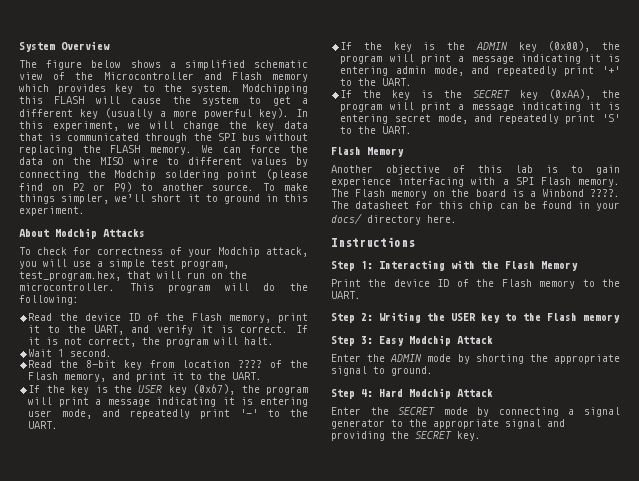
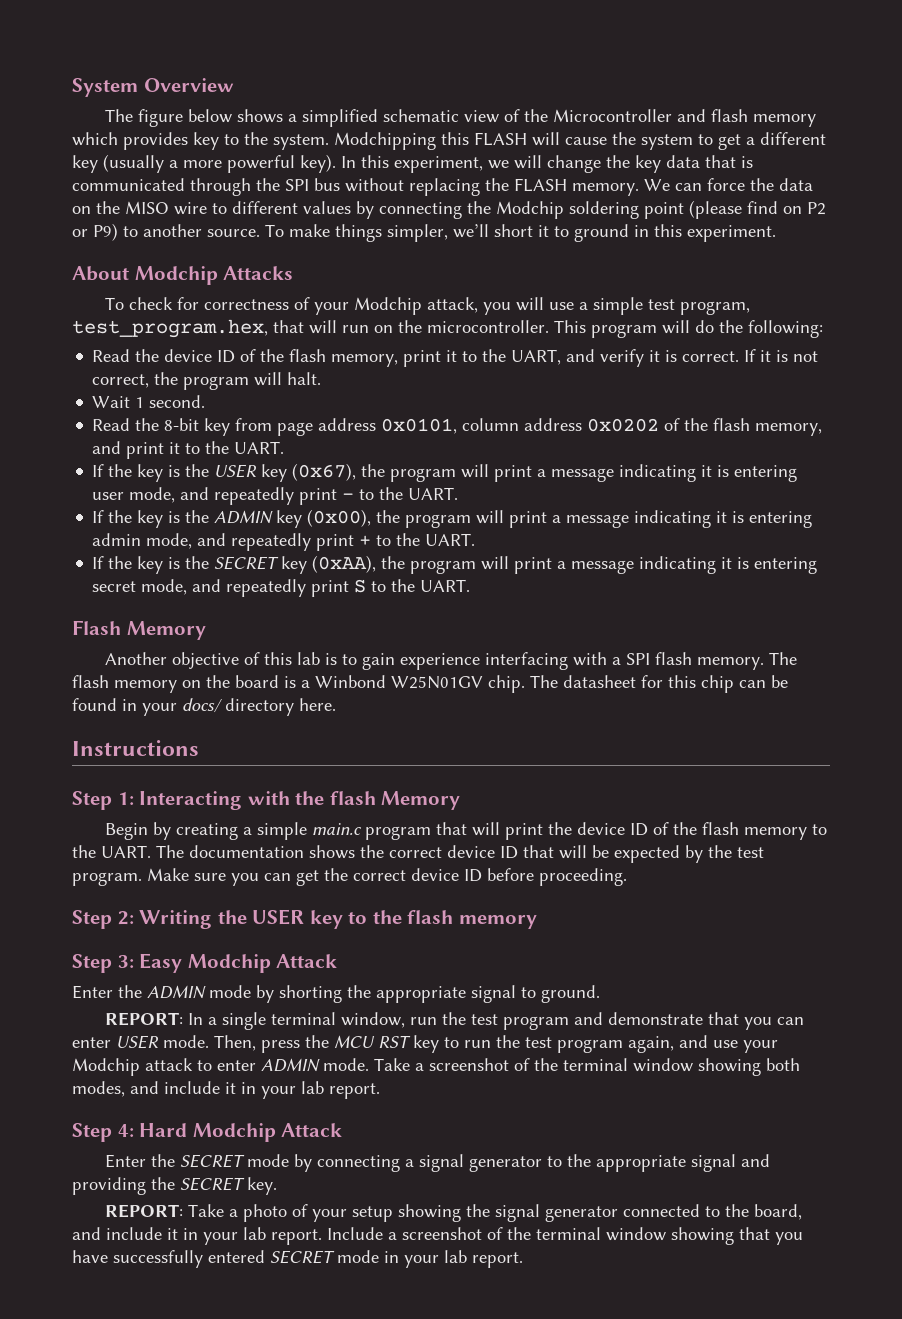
[231,72,262,80] Flash -> [711,109,749,122] flash
[191,313,222,321] Flash -> [289,349,327,362] flash
[182,360,308,368] [28,372,59,380] location ???? of the Flash -> [277,418,751,436] page address 0x0101, column address 0x0202 of the flash
[240,409,259,417] '-' -> [342,493,355,500] -
[602,66,620,74] '+' -> [359,535,372,546] +
[602,114,620,122] 'S' -> [354,579,367,593] S
[540,177,571,185] Flash -> [655,652,693,665] flash
[355,189,386,197] Flash -> [72,675,109,688] flash
[590,189,620,197] ????. -> [391,675,525,693] W25N01GV chip.
[505,261,578,271] [331,279,532,287] Flash Memory // Print the device ID of the Flash -> [329,791,461,810] [105,822,740,840] flash Memory // Begin by creating a simple main.c program that will print the device ID of the flash
(361, 295) none -> [156,845,764,863] [72,868,627,886] The documentation shows the correct device ID that will be expected by the test program. Make sure you can get the correct device ID before proceeding.
[547,313,577,321] Flash -> [407,910,454,924] flash
(433, 371) none -> [105,1012,805,1030] [72,1035,778,1053] [72,1058,800,1076] [72,1081,380,1099] // REPORT: In a single terminal window, run the test program and demonstrate that you can enter USER mode. Then, press the MCU RST key to run the test program again, and use your Modchip attack to enter ADMIN mode. Take a screenshot of the terminal window showing both modes, and include it in your lab report.
(481, 436) none -> [105,1204,803,1222] [72,1227,803,1245] [72,1250,523,1268] // REPORT: Take a photo of your setup showing the signal generator connected to the board, and include it in your lab report. Include a screenshot of the terminal window showing that you have successfully entered SECRET mode in your lab report.

